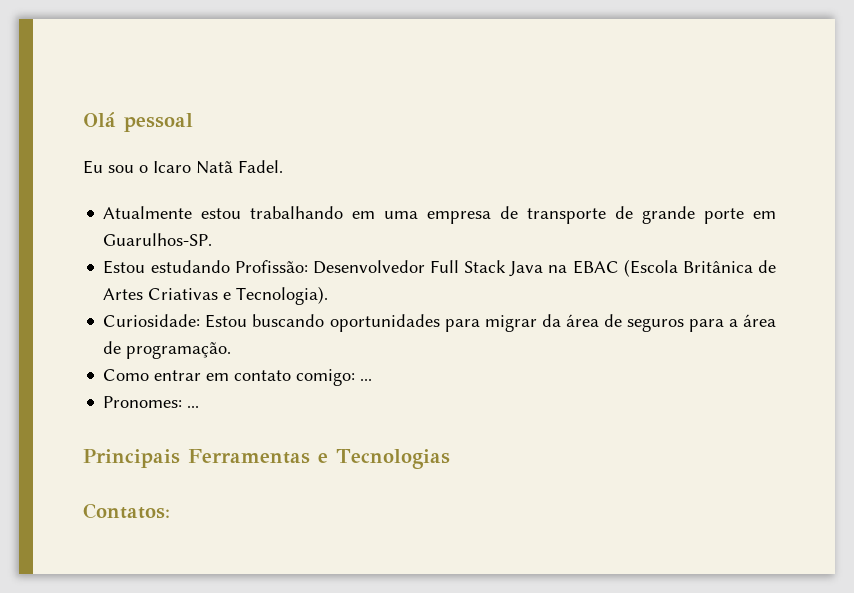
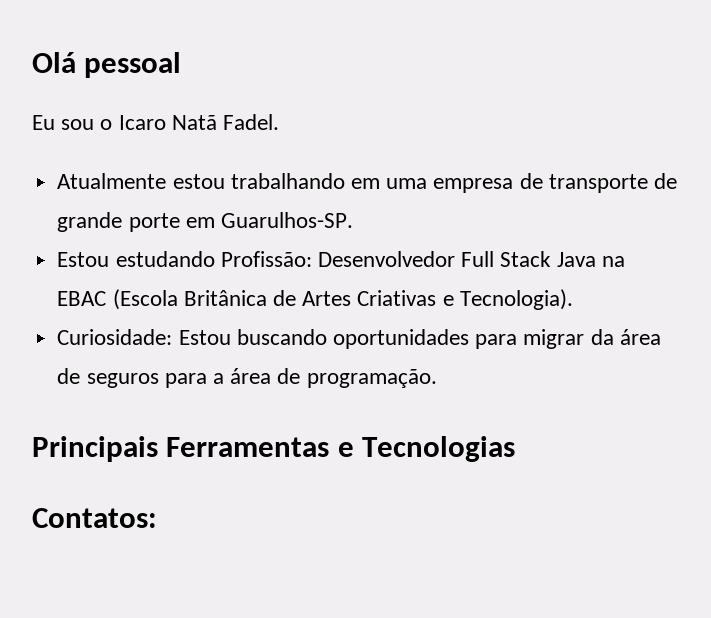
[103,369,373,386] [103,396,200,408] // Como entrar em contato comigo: ... // Pronomes: ... -> (437, 378) none

